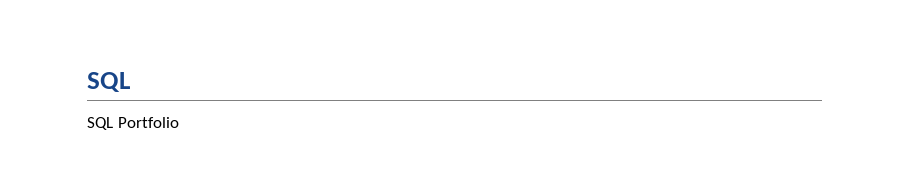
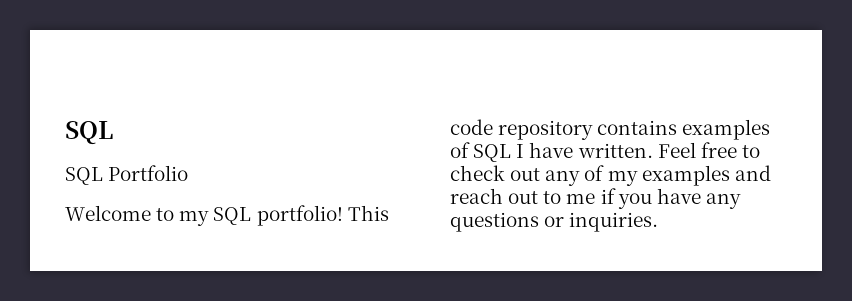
(179, 122) none -> [65,205,389,226] [450,119,771,140] [450,142,760,162] [450,165,771,186] [450,188,741,209] [450,212,659,232] // Welcome to my SQL portfolio! This code repository contains examples of SQL I have written. Feel free to check out any of my examples and reach out to me if you have any questions or inquiries.

